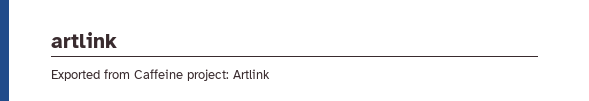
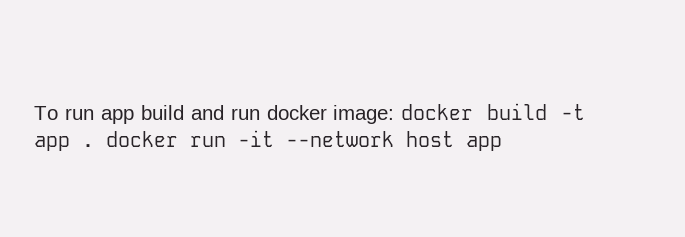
[51,32,117,48] [51,69,270,81] artlink // Exported from Caffeine project: Artlink -> [34,103,586,124] [34,130,502,151] To run app build and run docker image: docker build -t app . docker run -it --network host app

